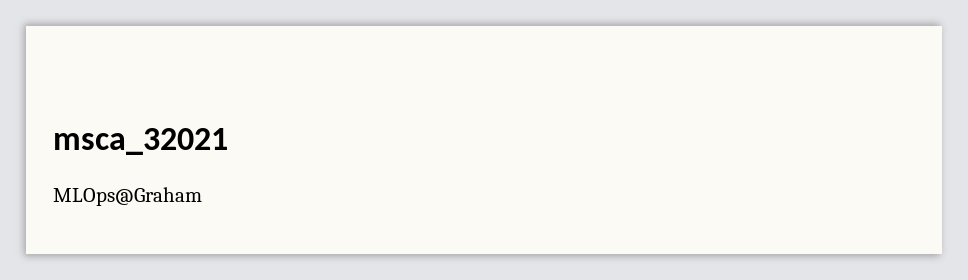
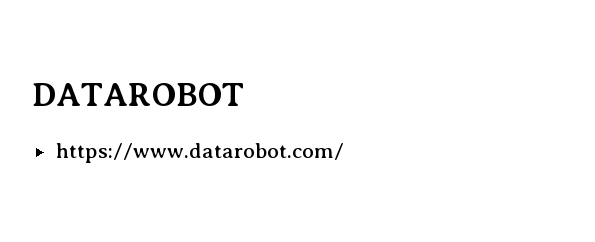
[53,128,228,155] [53,187,202,206] msca_32021 // MLOps@Graham -> [32,83,244,106] [55,143,344,163] DATAROBOT // https://www.datarobot.com/

